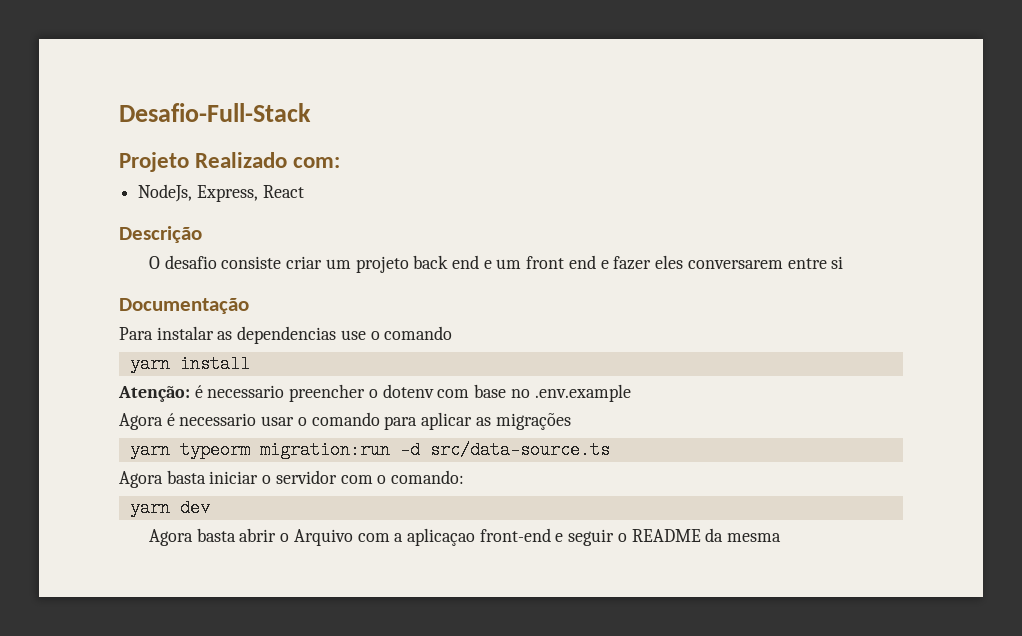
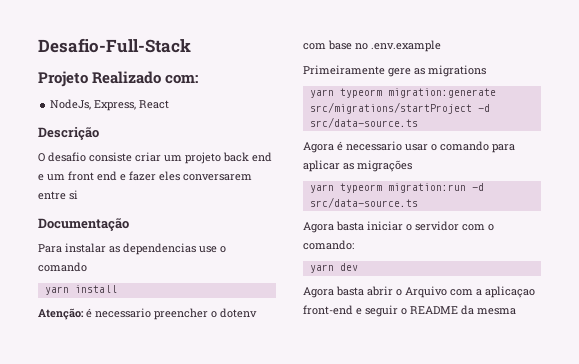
(631, 393) none -> [303,65,486,77] [309,88,496,98] [309,102,490,114] [309,117,418,128] // Primeiramente gere as migrations // yarn typeorm migration:generate src/migrations/startProject -d src/data-source.ts

